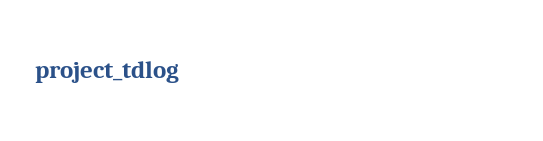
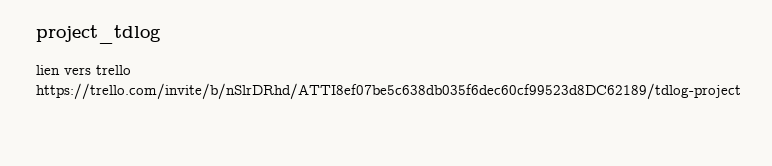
(179, 72) none -> [36,65,131,75] [36,83,741,100] // lien vers trello https://trello.com/invite/b/nSlrDRhd/ATTI8ef07be5c638db035f6dec60cf99523d8DC62189/tdlog-project

